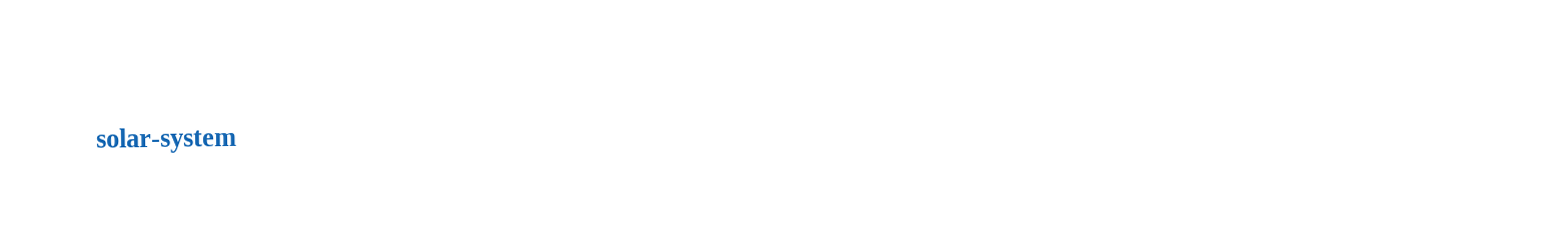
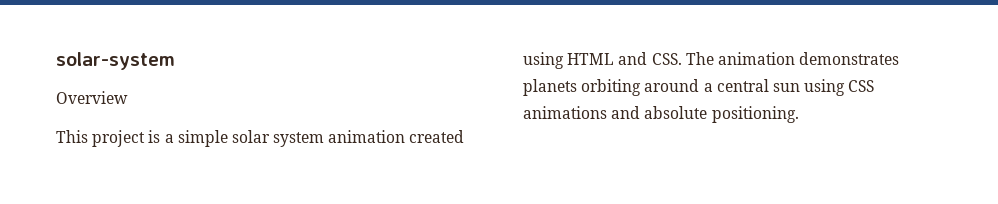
(237, 140) none -> [56,91,128,104] [56,130,465,147] [523,52,900,69] [523,79,875,96] [523,106,799,123] // Overview // This project is a simple solar system animation created using HTML and CSS. The animation demonstrates planets orbiting around a central sun using CSS animations and absolute positioning.

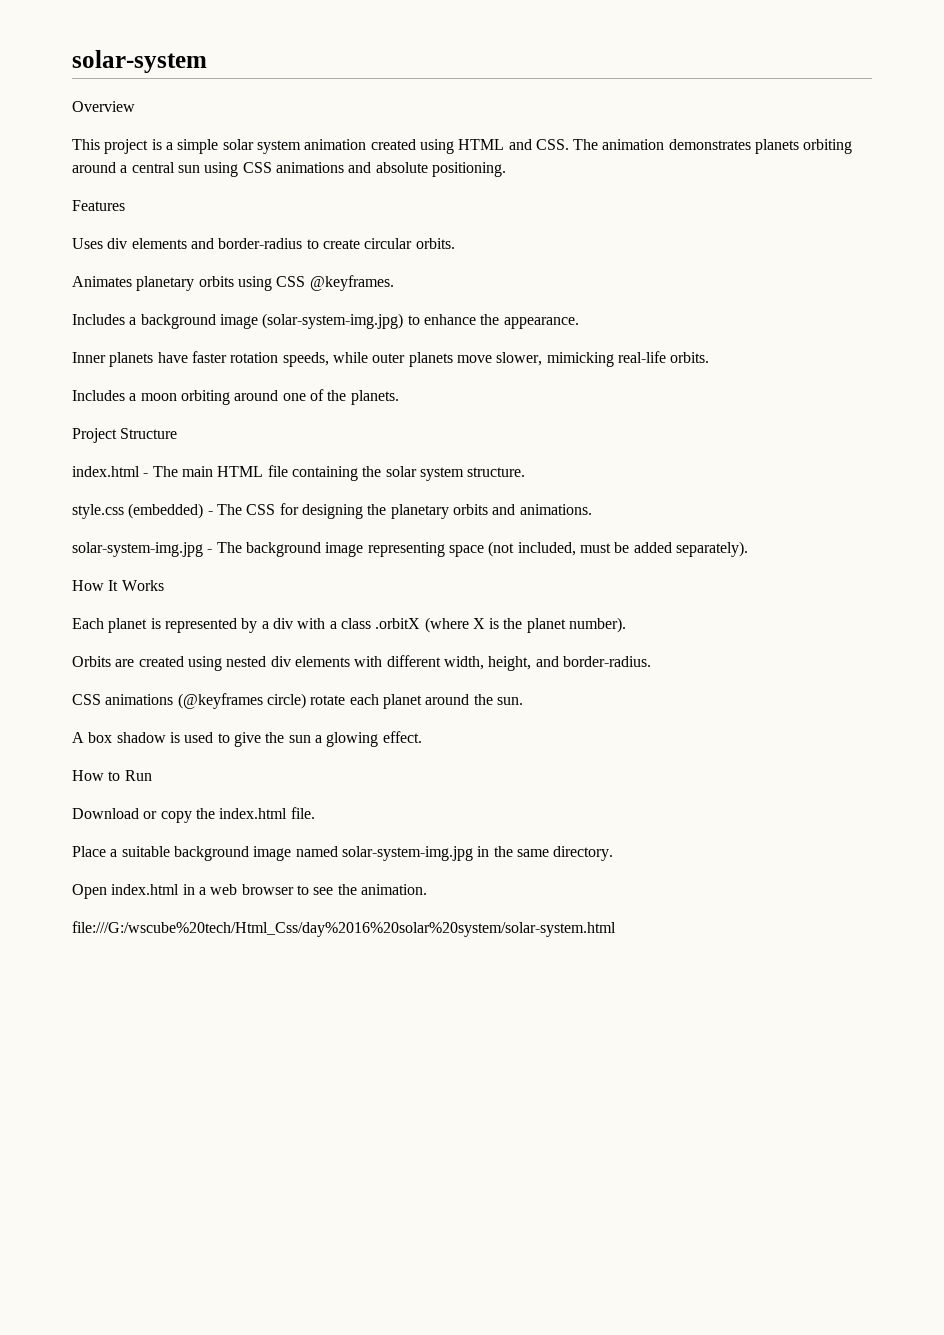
(799, 114) none -> [72,200,125,211] [72,238,455,249] [72,275,394,291] [72,313,579,329] [72,351,710,367] [72,389,399,405] [72,428,178,443] [72,465,526,481] [72,503,592,519] [72,541,748,557] [72,580,164,591] [72,617,627,633] [72,655,651,671] [72,693,523,709] [72,731,422,747] [72,770,152,781] [72,807,315,823] [72,846,614,861] [72,884,427,899] [72,921,616,937] // Features // Uses div elements and border-radius to create circular orbits. // Animates planetary orbits using CSS @keyframes. // Includes a background image (solar-system-img.jpg) to enhance the appearance. // Inner planets have faster rotation speeds, while outer planets move slower, mimicking real-life orbits. // Includes a moon orbiting around one of the planets. // Project Structure // index.html - The main HTML file containing the solar system structure. // style.css (embedded) - The CSS for designing the planetary orbits and animations. // solar-system-img.jpg - The background image representing space (not included, must be added separately). // How It Works // Each planet is represented by a div with a class .orbitX (where X is the planet number). // Orbits are created using nested div elements with different width, height, and border-radius. // CSS animations (@keyframes circle) rotate each planet around the sun. // A box shadow is used to give the sun a glowing effect. // How to Run // Download or copy the index.html file. // Place a suitable background image named solar-system-img.jpg in the same directory. // Open index.html in a web browser to see the animation. // file:///G:/wscube%20tech/Html_Css/day%2016%20solar%20system/solar-system.html

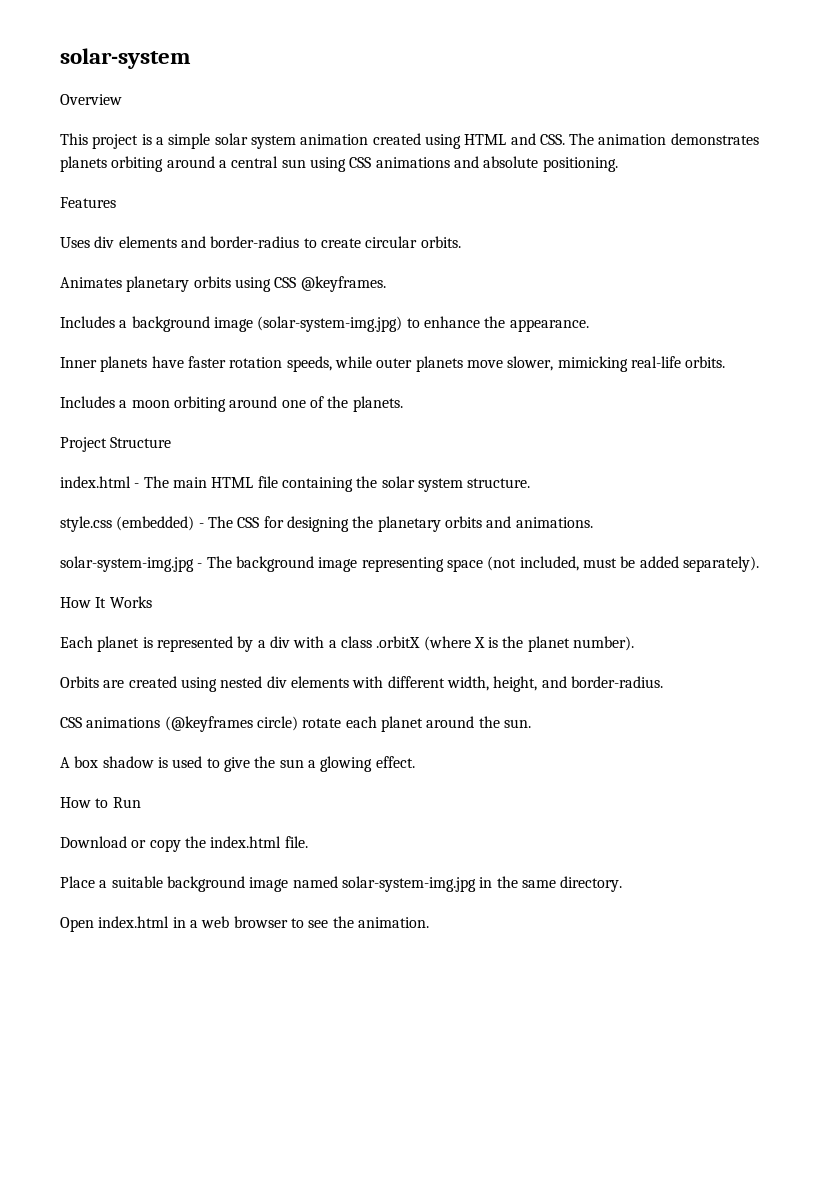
[72,921,616,937] // file:///G:/wscube%20tech/Html_Css/day%2016%20solar%20system/solar-system.html -> (429, 922) none

